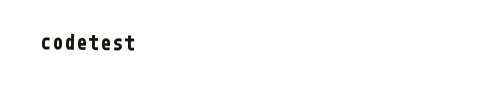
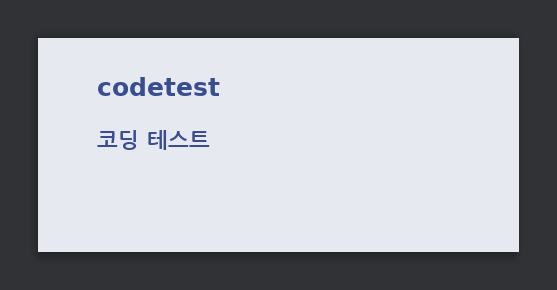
(136, 42) none -> [97,130,210,150] // 코딩 테스트

